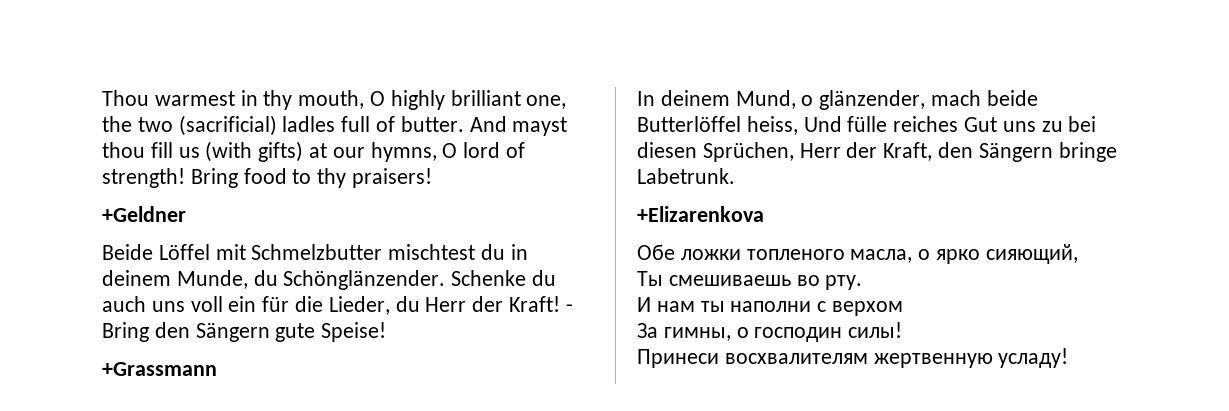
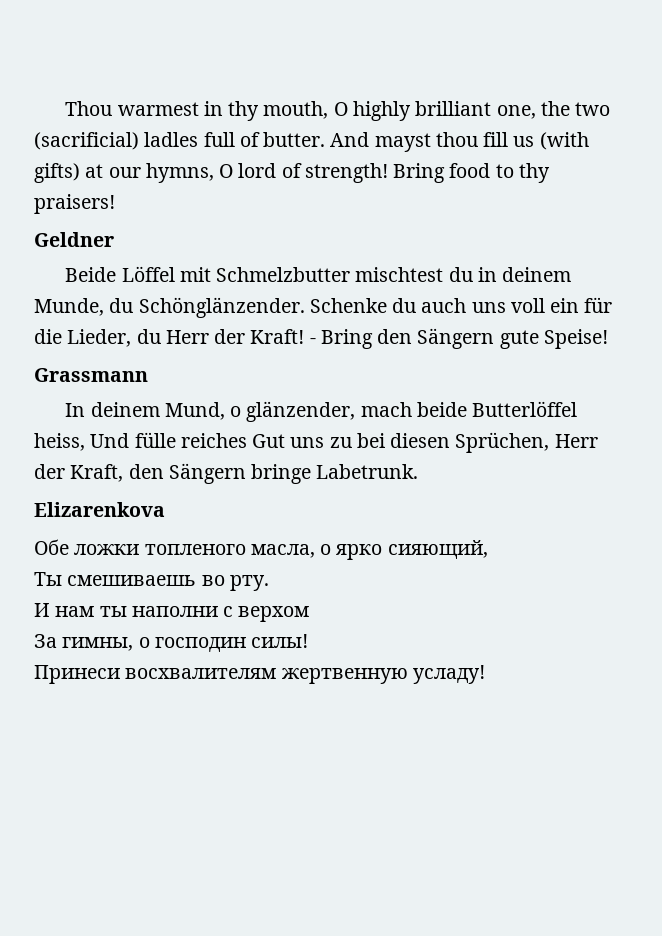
[102,206,186,222] +Geldner -> [34,232,114,247] Geldner
[102,362,217,376] +Grassmann -> [34,368,148,382] Grassmann
[637,206,764,222] +Elizarenkova -> [34,502,165,517] Elizarenkova

